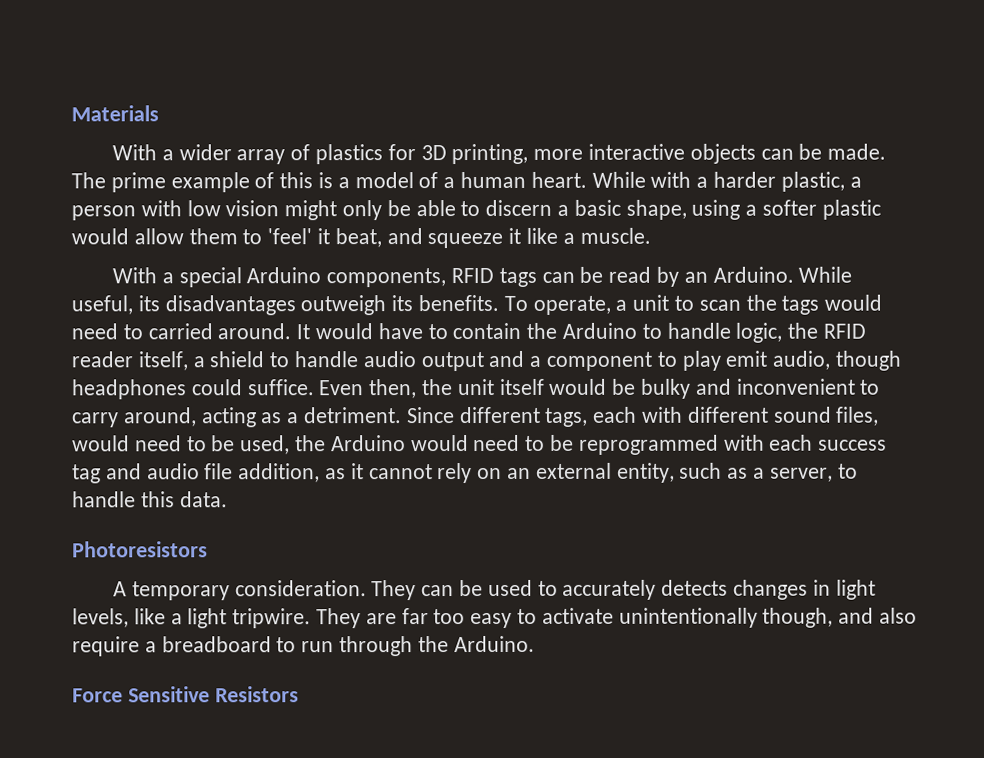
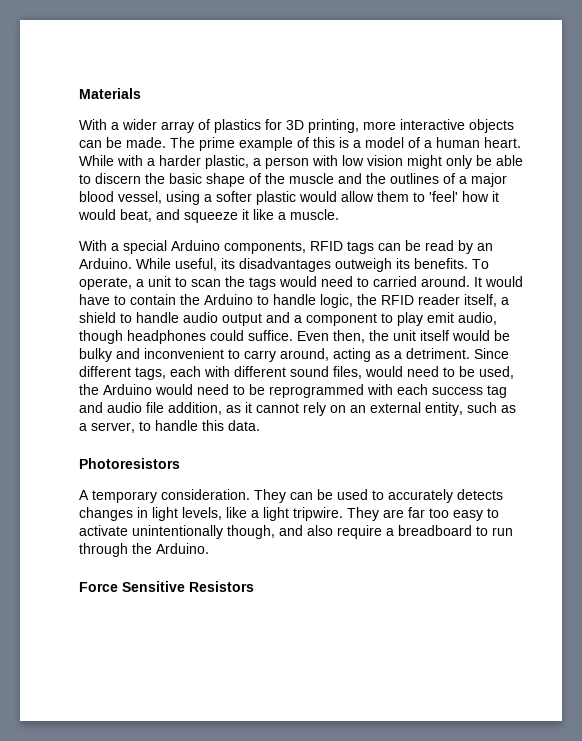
[557,199,687,220] a basic shape, -> [145,173,507,187] [79,191,162,204] the basic shape of the muscle and the outlines of a major blood vessel,
[317,228,331,245] it -> [462,191,499,202] [78,209,116,220] how it would

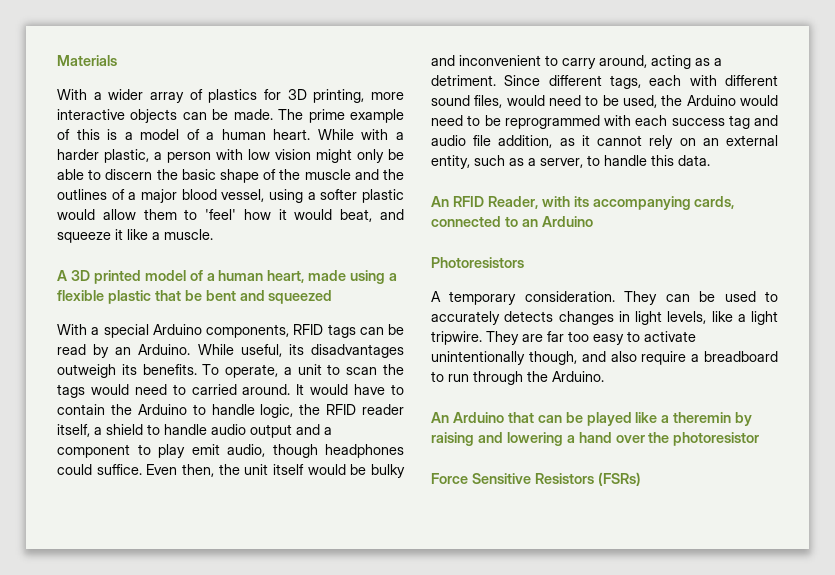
(339, 214) none -> [57,270,398,284] [57,290,333,304] // A 3D printed model of a human heart, made using a flexible plastic that be bent and squeezed
(260, 425) none -> [431,196,735,210] [431,216,593,227] // An RFID Reader, with its accompanying cards, connected to an Arduino
(209, 548) none -> [431,412,753,426] [431,432,760,446] // An Arduino that can be played like a theremin by raising and lowering a hand over the photoresistor
(254, 586) none -> [597,472,641,486] (FSRs)

